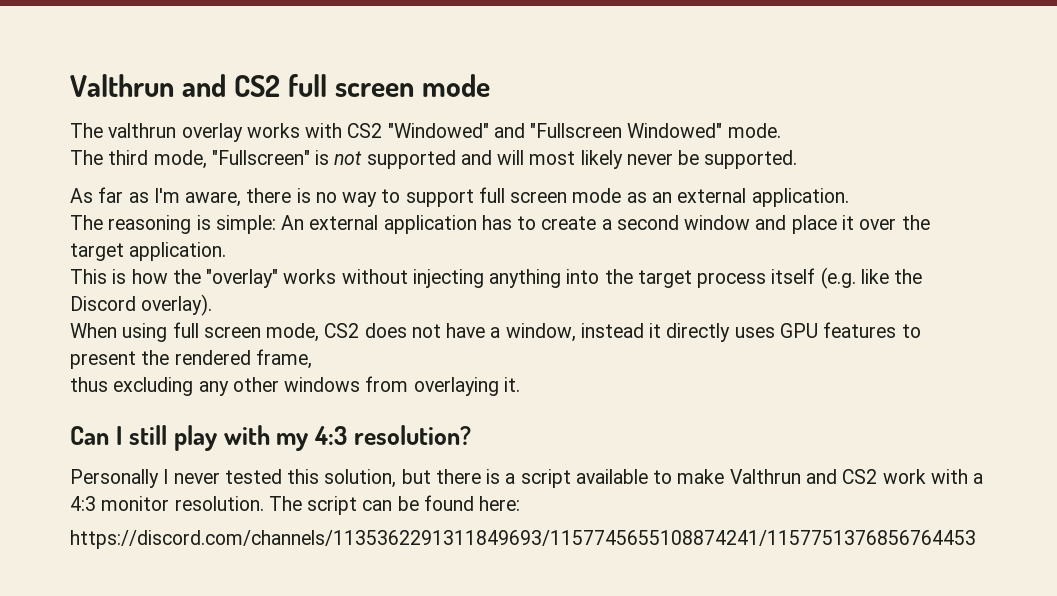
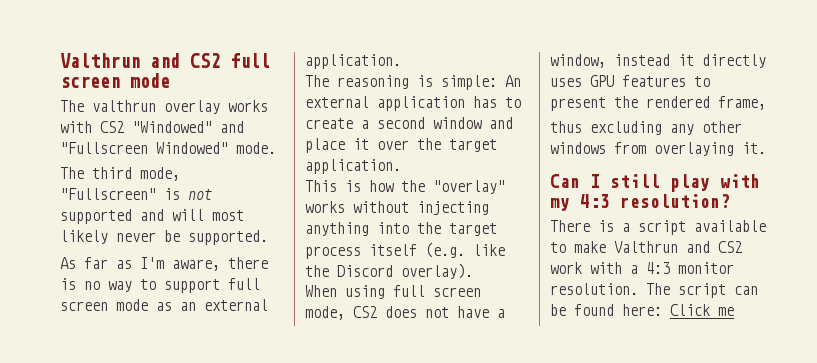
[70,469,481,488] Personally I never tested this solution, but there -> [550,220,590,232] There
[70,530,976,549] // https://discord.com/channels/1135362291311849693/1157745655108874241/1157751376856764453 -> [670,304,734,316] Click me

